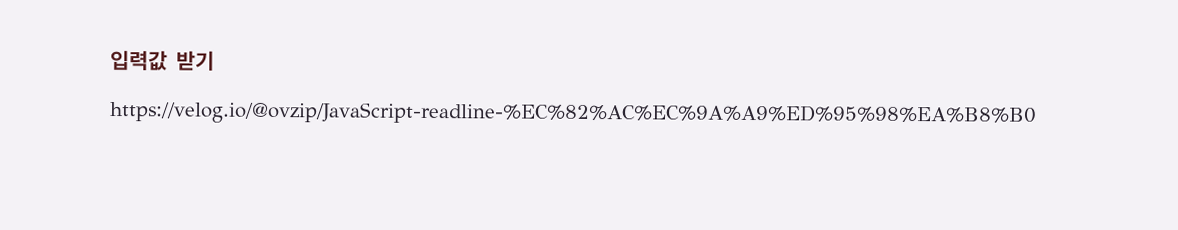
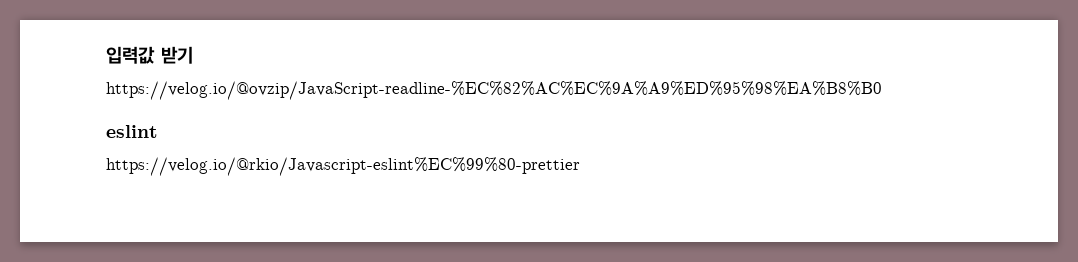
(1037, 114) none -> [106,125,158,138] [106,157,580,176] // eslint // https://velog.io/@rkio/Javascript-eslint%EC%99%80-prettier

